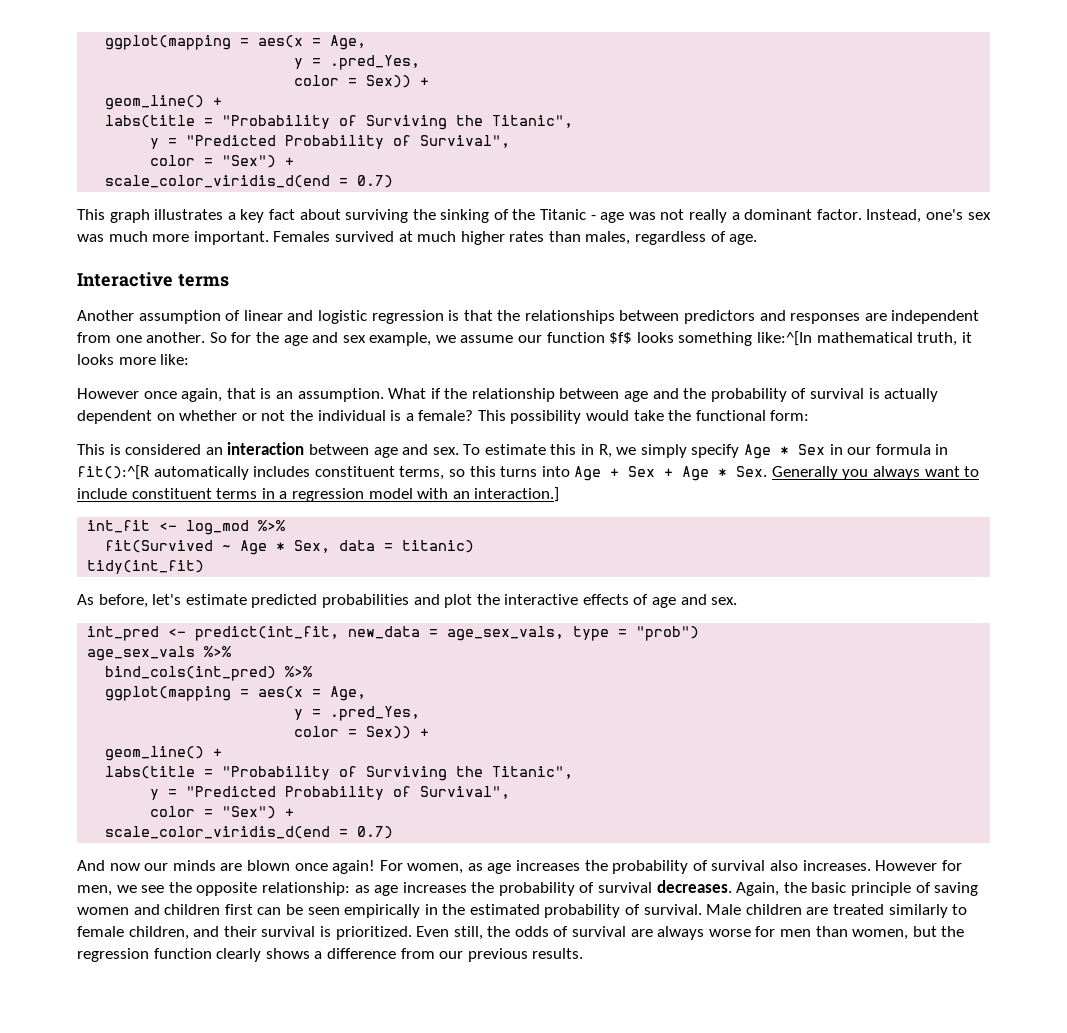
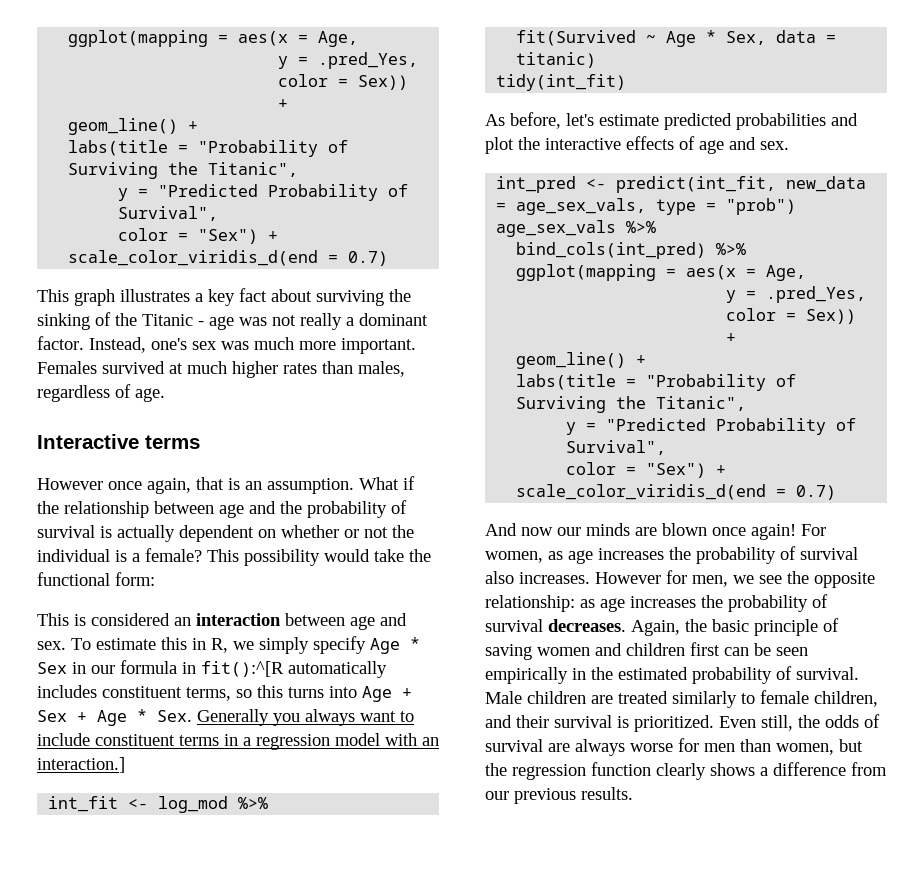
[77,310,980,324] [77,331,972,346] [77,354,190,365] // Another assumption of linear and logistic regression is that the relationships between predictors and responses are independent from one another. So for the age and sex example, we assume our function $f$ looks something like:^[In mathematical truth, it looks more like: -> (200, 442) none

